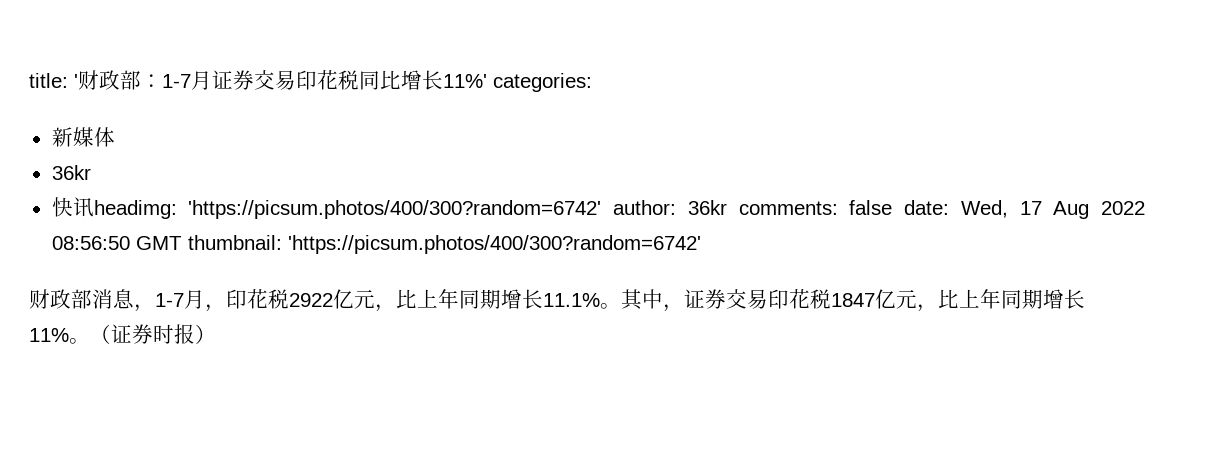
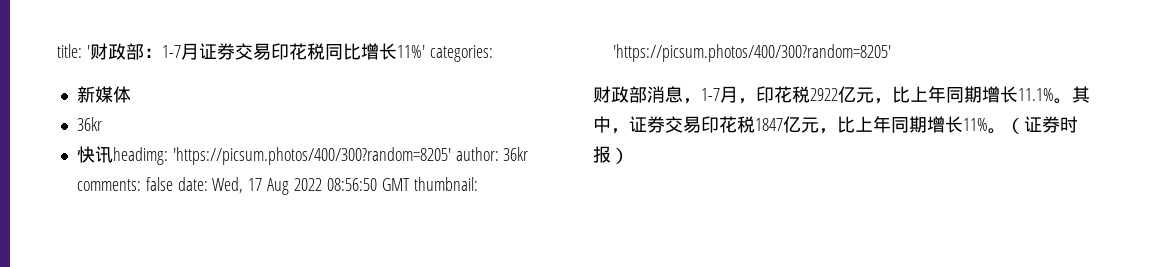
[188,200,602,219] 'https://picsum.photos/400/300?random=6742' -> [172,147,451,165] 'https://picsum.photos/400/300?random=8205'
[287,235,701,254] 'https://picsum.photos/400/300?random=6742' -> [612,44,891,62] 'https://picsum.photos/400/300?random=8205'

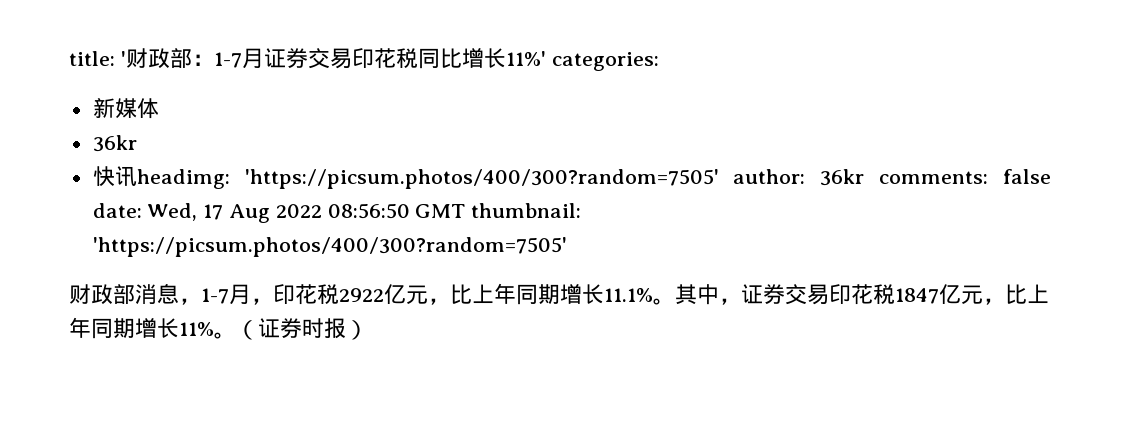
[172,147,451,165] 'https://picsum.photos/400/300?random=8205' -> [244,169,719,189] 'https://picsum.photos/400/300?random=7505'
[612,44,891,62] 'https://picsum.photos/400/300?random=8205' -> [92,237,567,257] 'https://picsum.photos/400/300?random=7505'

